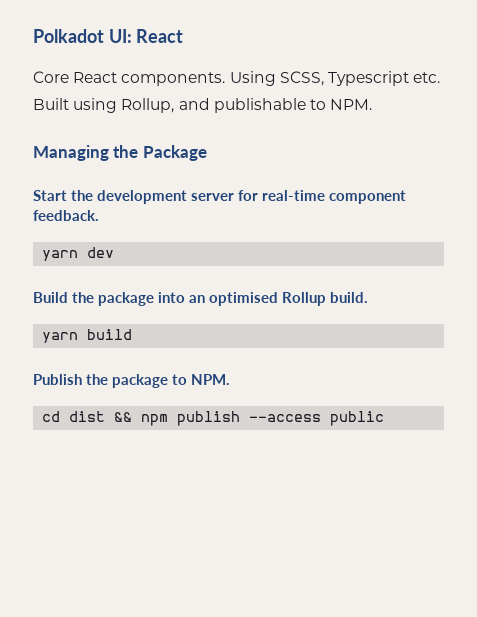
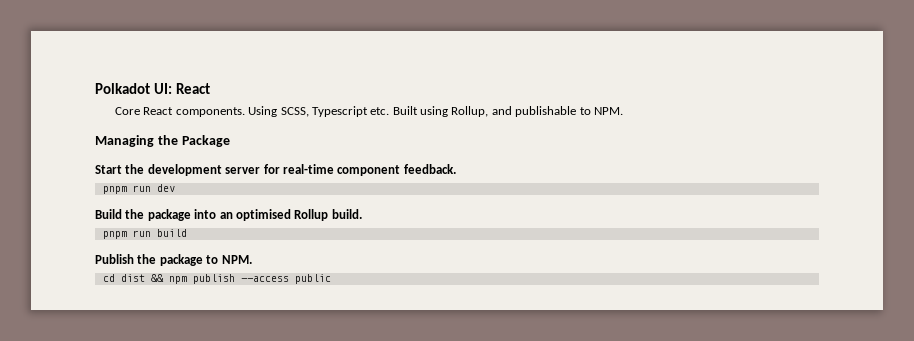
[42,250,79,261] yarn -> [102,185,151,194] pnpm run
[42,332,79,343] yarn -> [102,230,151,239] pnpm run

